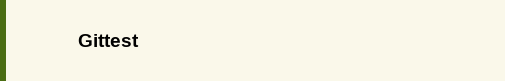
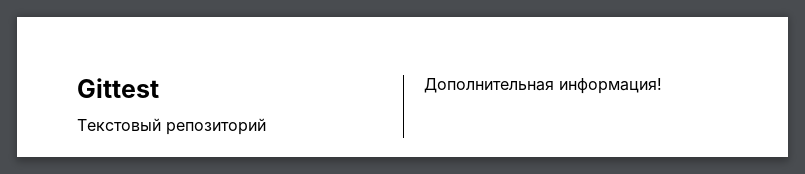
(139, 40) none -> [77,118,266,135] [424,78,662,94] // Текстовый репозиторий Дополнительная информация!

